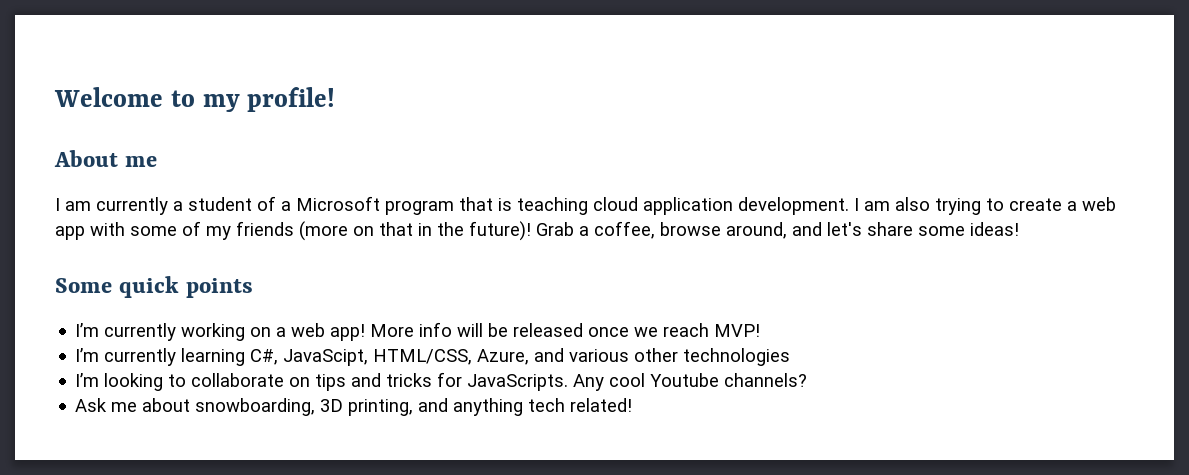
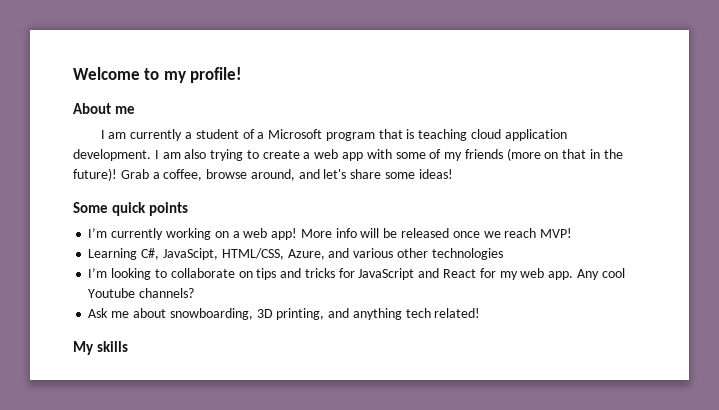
[75,348,246,366] I’m currently learning -> [88,248,138,260] Learning
[467,374,569,391] JavaScripts. -> [358,268,574,280] JavaScript and React for my web app.
(633, 405) none -> [73,341,129,355] // My skills

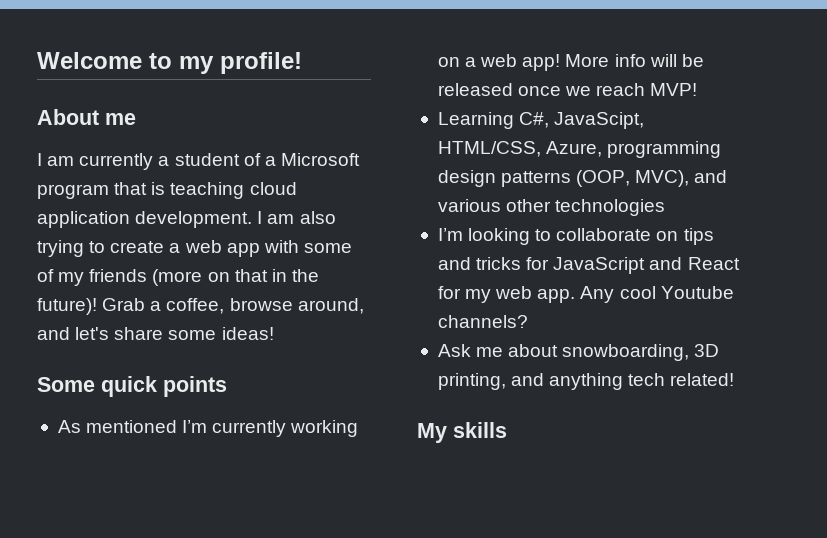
(189, 209) none -> [57,420,178,433] As mentioned
(325, 254) none -> [607,141,722,158] [437,170,690,187] programming design patterns (OOP, MVC),

